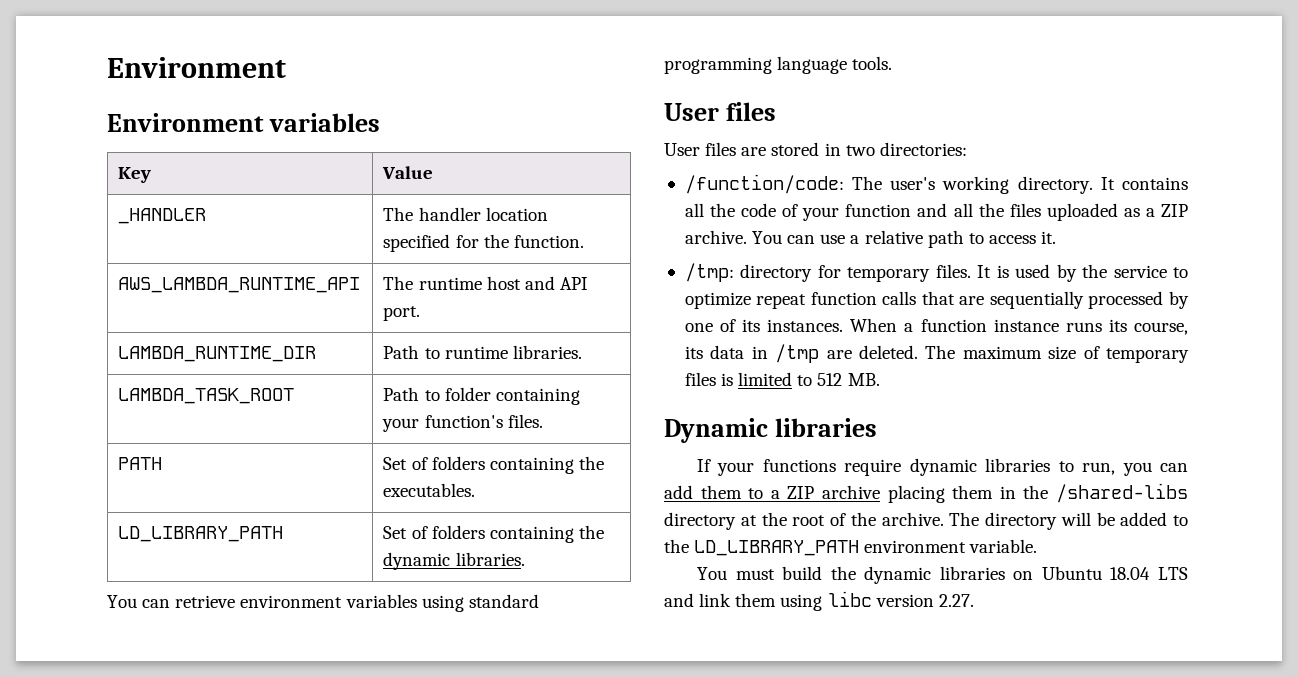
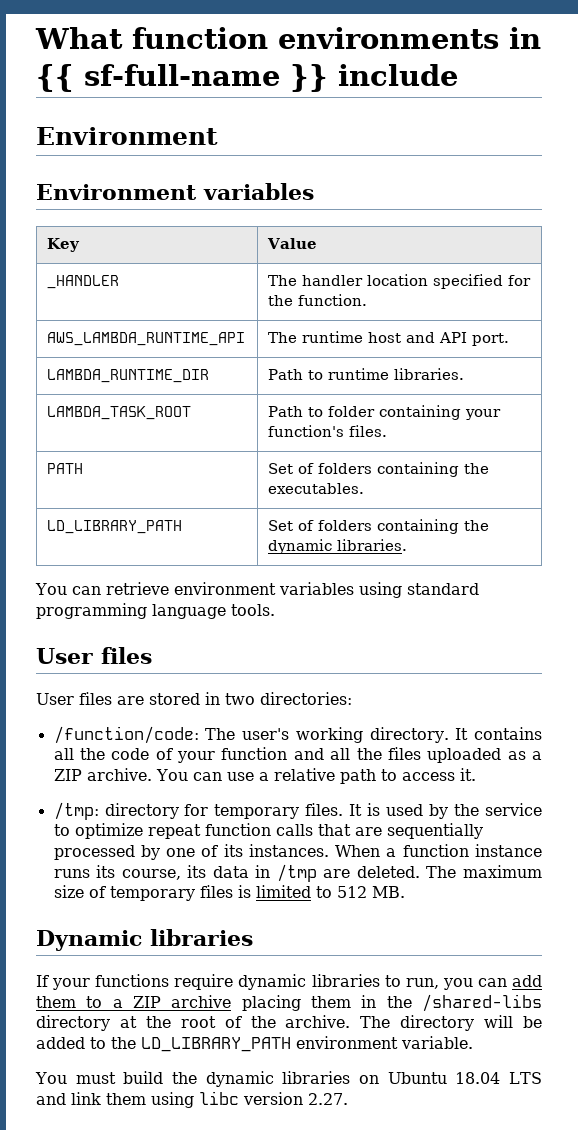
(107, 67) none -> [35,27,541,49] [36,64,458,92] What function environments in {{ sf-full-name }} include //

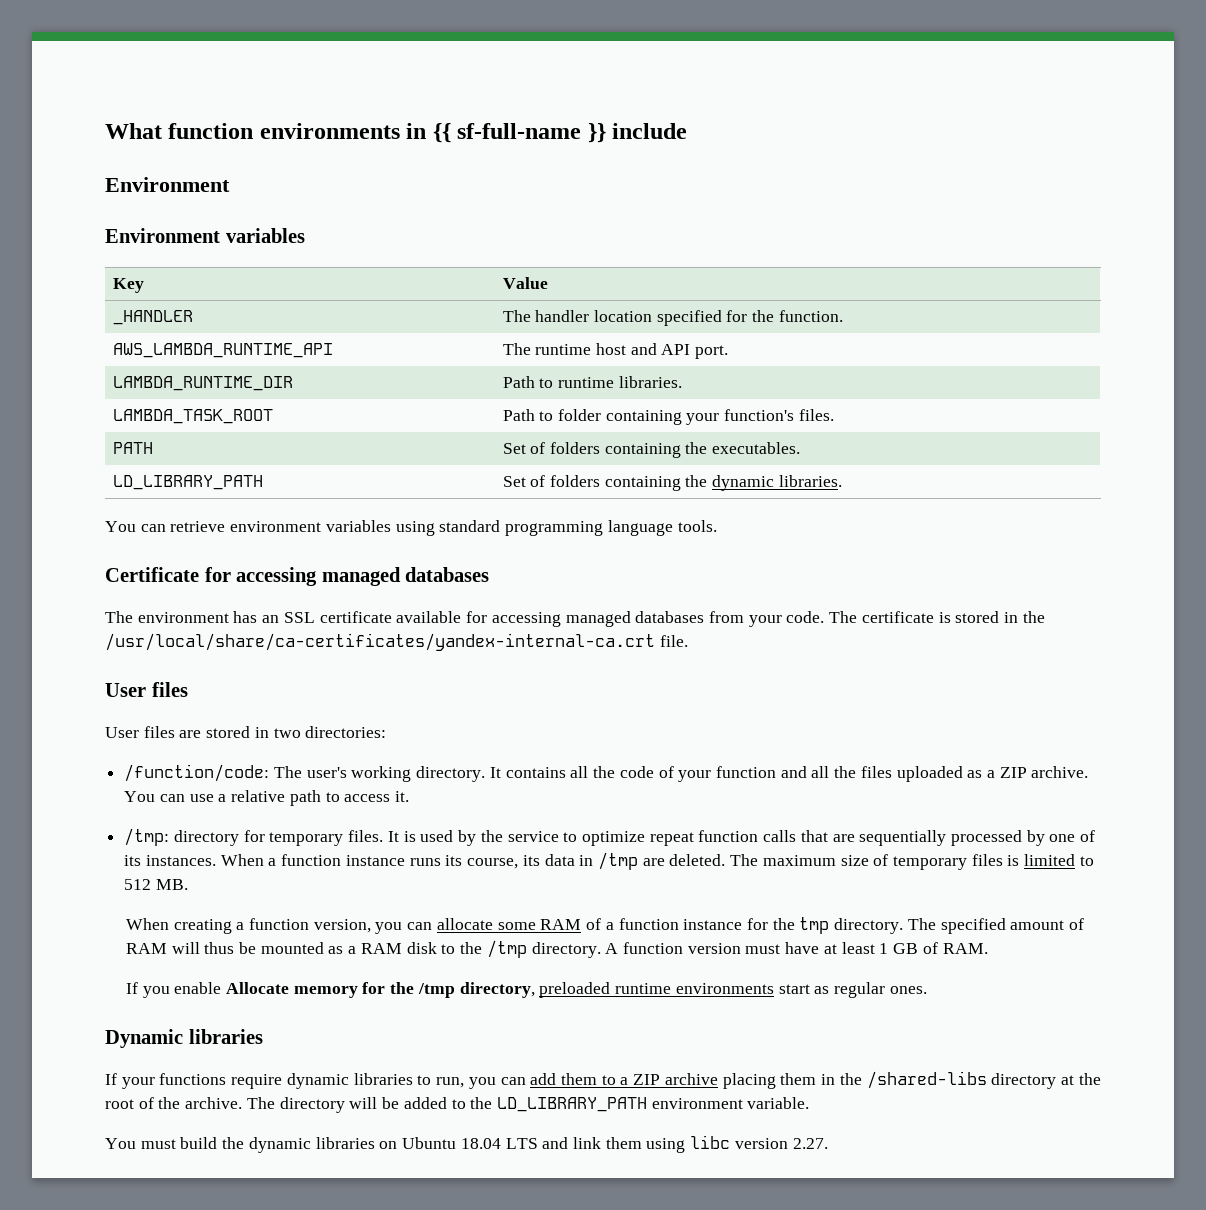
(275, 610) none -> [105,567,490,586] [105,611,1045,627] [105,633,688,651] // Certificate for accessing managed databases // The environment has an SSL certificate available for accessing managed databases from your code. The certificate is stored in the /usr/local/share/ca-certificates/yandex-internal-ca.crt file.
(405, 892) none -> [125,917,1085,934] [125,940,988,958] [125,982,927,998] // When creating a function version, you can allocate some RAM of a function instance for the tmp directory. The specified amount of RAM will thus be mounted as a RAM disk to the /tmp directory. A function version must have at least 1 GB of RAM. // If you enable Allocate memory for the /tmp directory, preloaded runtime environments start as regular ones.

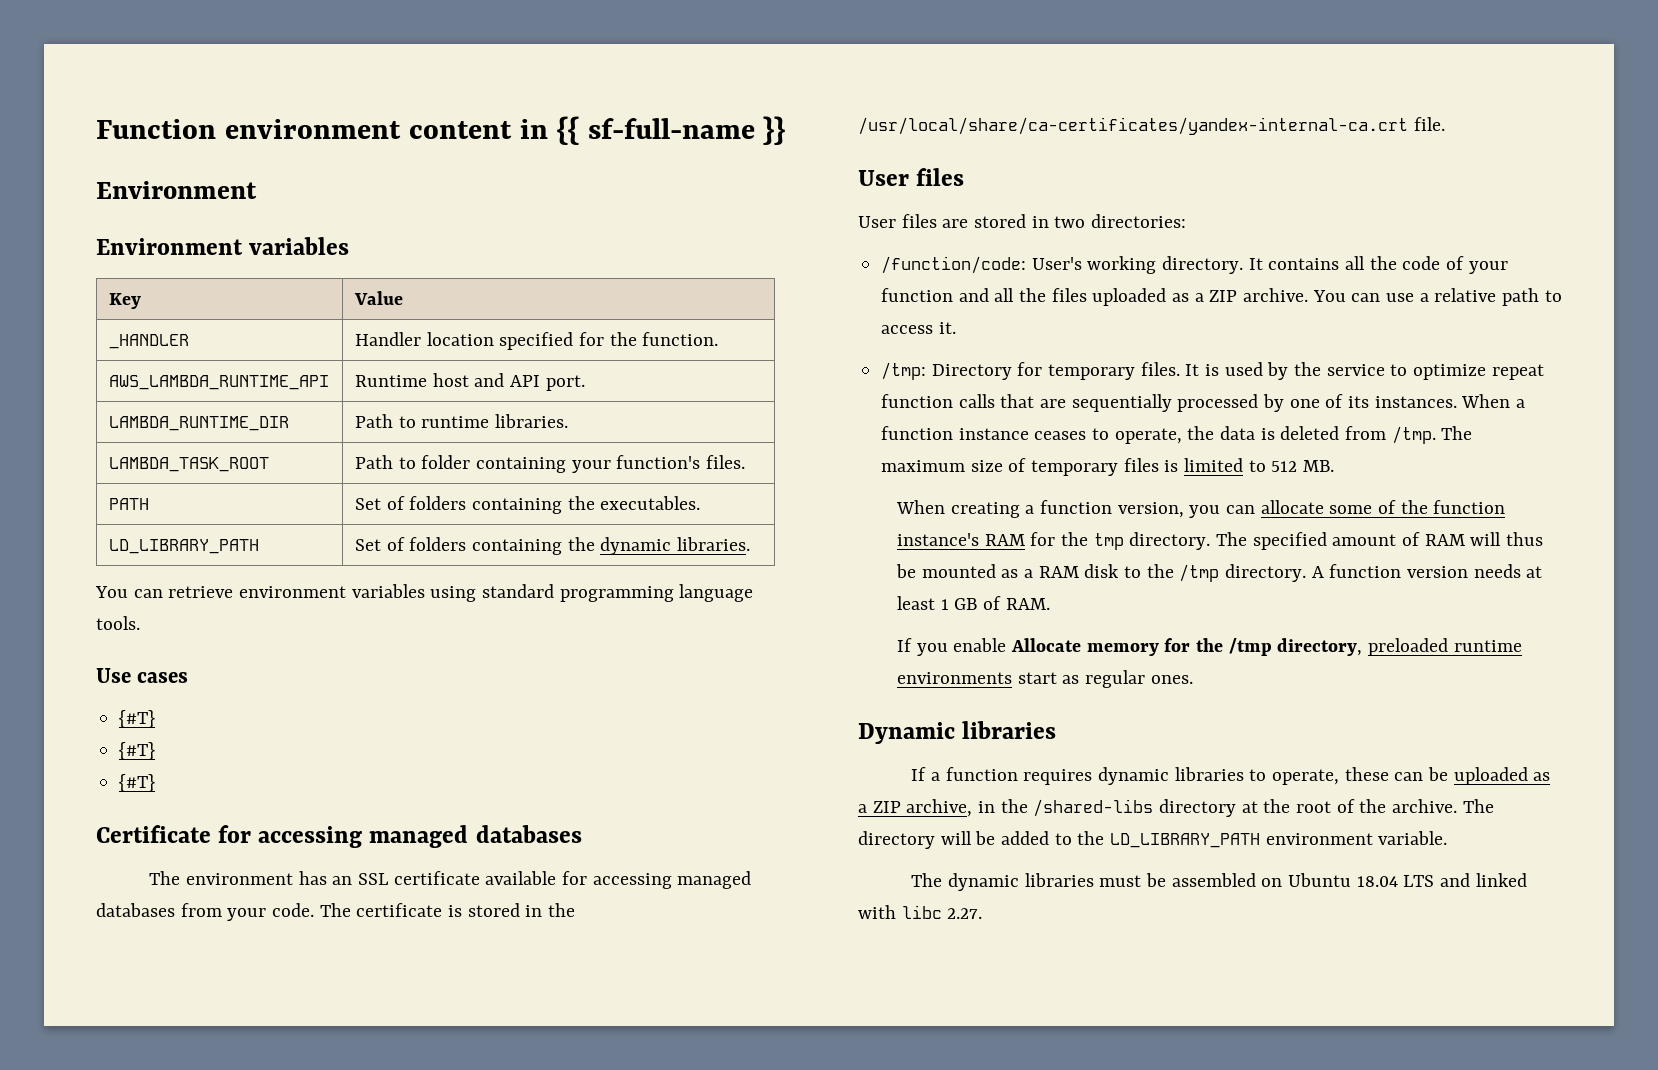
[105,123,400,139] What function environments -> [96,119,512,139] Function environment content
[612,123,688,139] include -> (786, 130) none
[502,310,590,322] The handler -> [354,332,421,346] Handler
[502,343,592,355] The runtime -> [354,375,427,387] Runtime
(717, 526) none -> [96,668,189,683] [119,710,156,728] [119,742,156,760] [119,774,156,792] // Use cases // {#T} // {#T} // {#T}
[273,766,347,778] The user's -> [1031,257,1082,270] User's
[173,830,239,846] directory -> [931,364,1012,380] Directory
[409,852,726,870] runs its course, its data in /tmp are deleted. -> [1034,426,1436,444] ceases to operate, the data is deleted from /tmp.
[540,918,743,930] RAM of a function instance -> [1378,500,1506,514] [897,533,1025,546] of the function instance's RAM
[745,942,820,954] must have -> [1473,564,1521,578] needs
[121,1073,817,1089] your functions require dynamic libraries to run, you can add them to a ZIP archive placing them -> [931,767,1551,785] [858,799,973,817] a function requires dynamic libraries to operate, these can be uploaded as a ZIP archive,
[105,1137,375,1153] You must build the dynamic libraries -> [911,873,1256,891] The dynamic libraries must be assembled
[572,1135,788,1153] link them using libc version -> [1475,873,1527,887] [858,905,942,919] linked with libc

